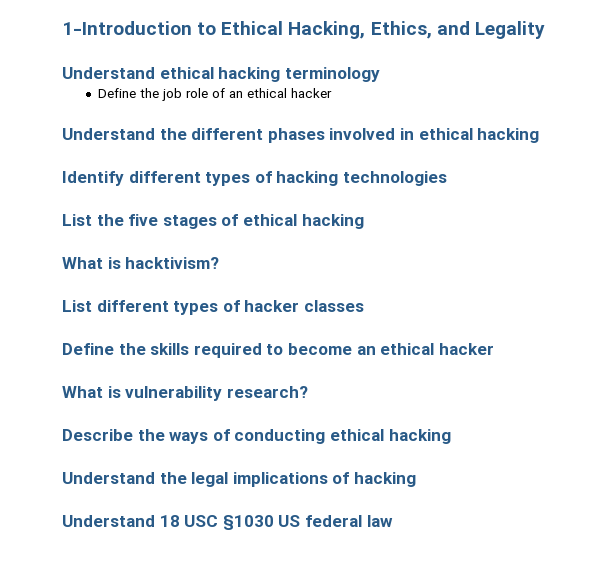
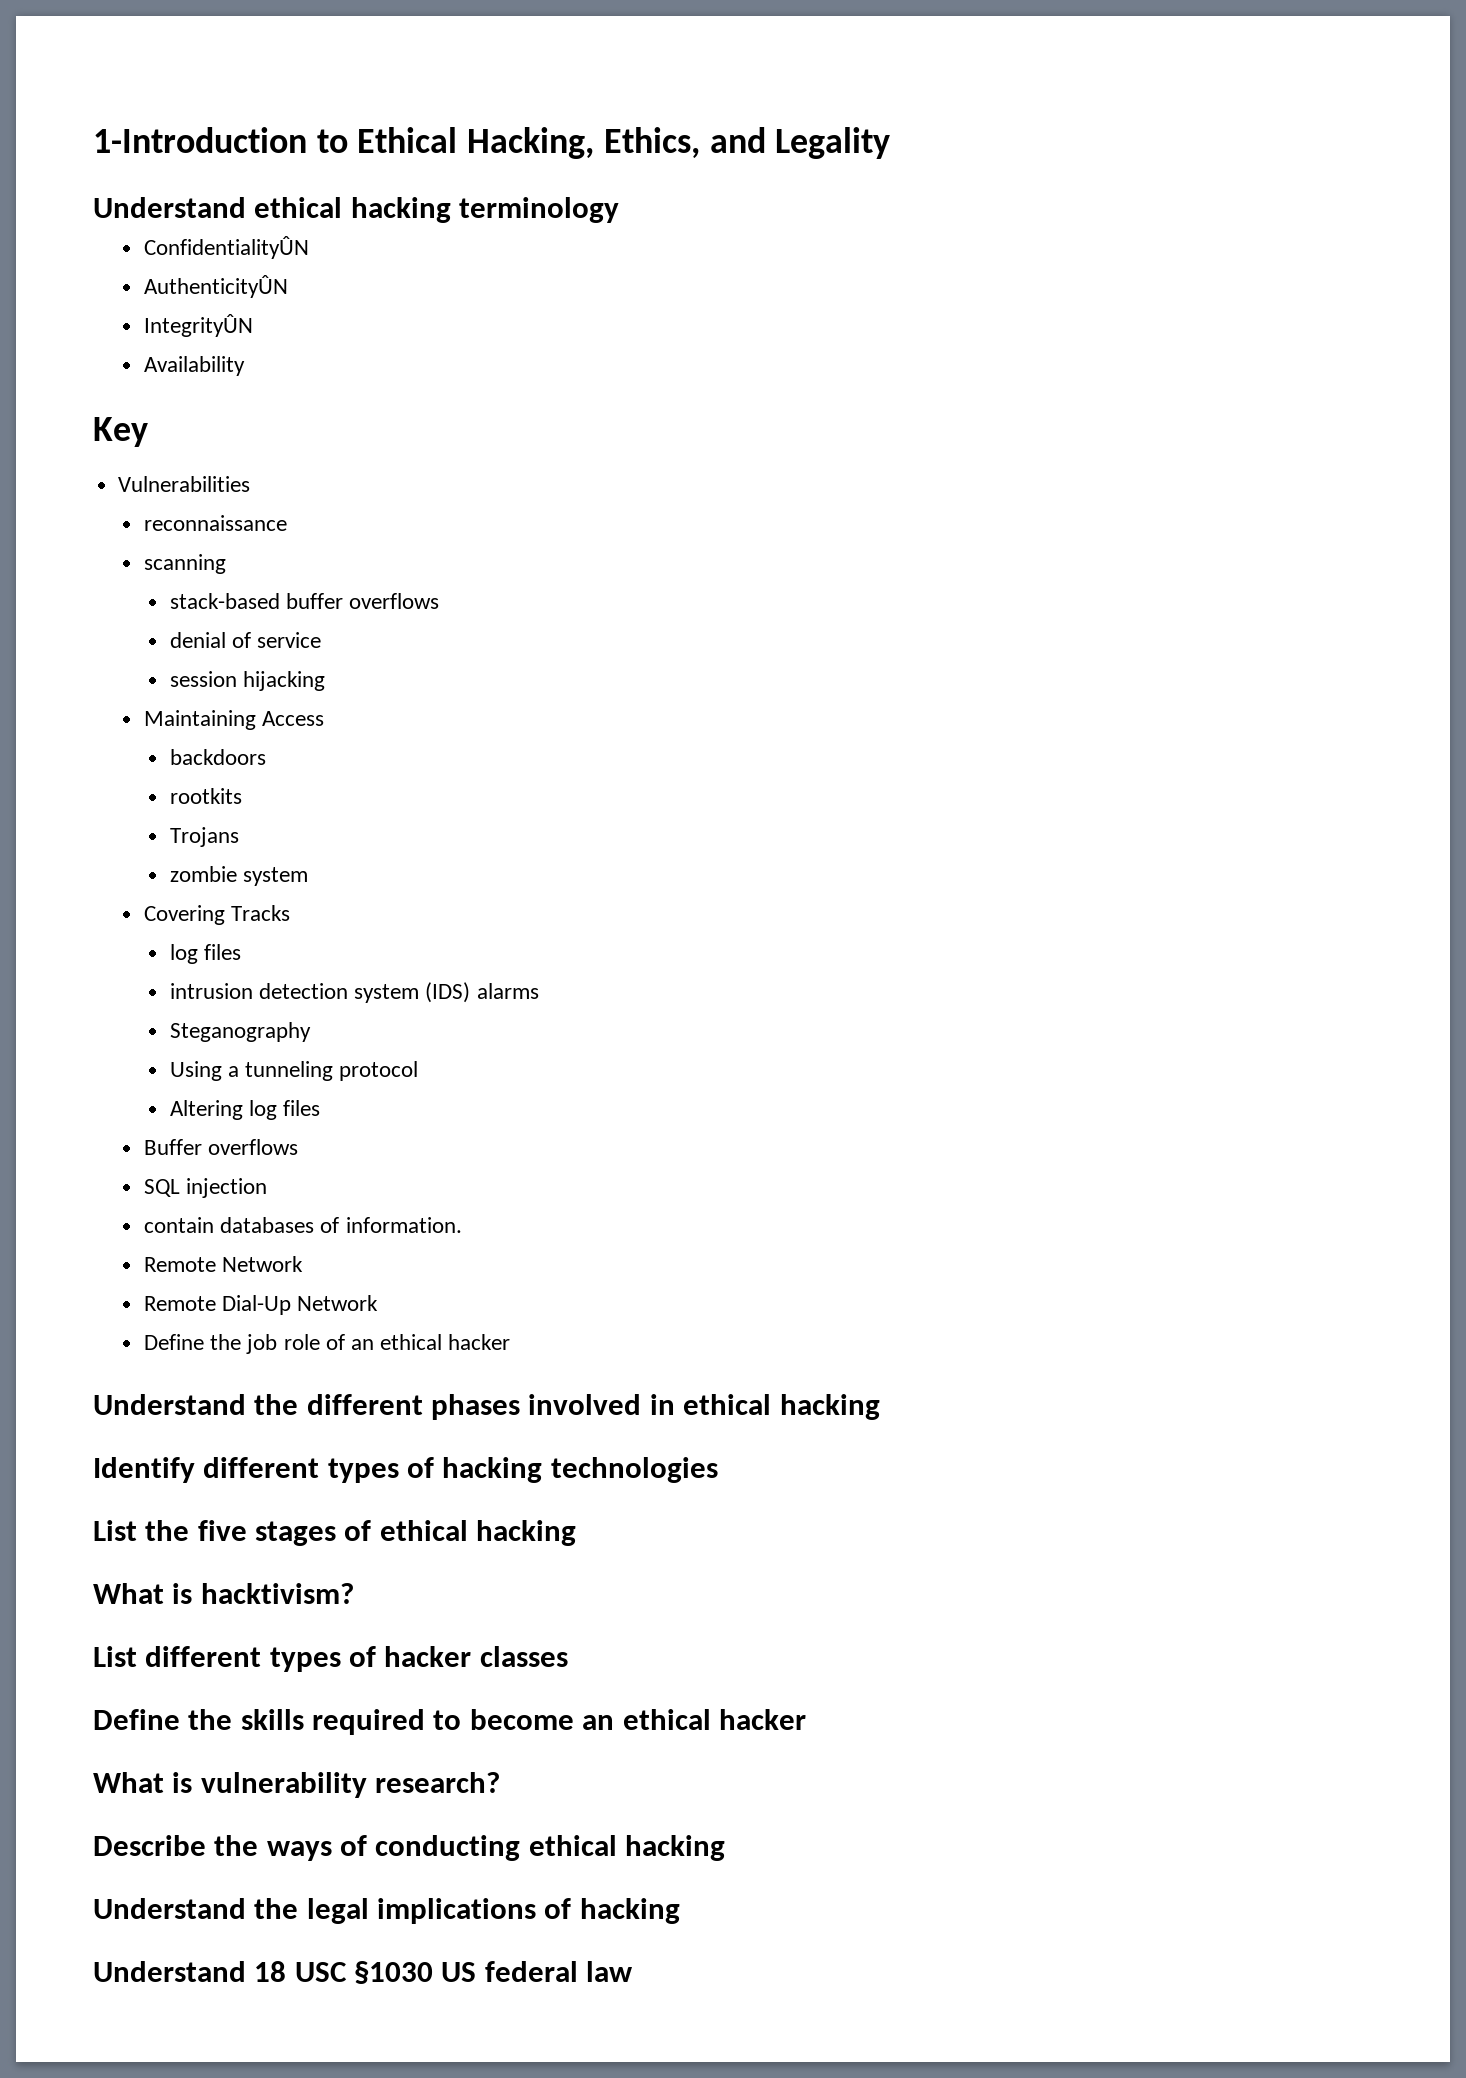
(380, 74) none -> [144,236,310,259] [144,275,289,298] [144,314,254,337] [144,356,246,376] [93,417,148,447] [118,476,251,492] [144,515,288,531] [144,554,227,574] [169,593,440,609] [169,632,322,648] [169,671,325,691] [144,710,325,730] [169,749,266,765] [169,788,242,804] [169,827,239,847] [169,866,308,886] [144,905,291,925] [169,944,241,964] [169,982,539,1003] [169,1022,311,1042] [169,1061,419,1081] [169,1100,321,1120] [144,1139,299,1155] [144,1178,268,1198] [144,1217,462,1233] [144,1256,304,1272] [144,1295,379,1315] // ConfidentialityÛN // AuthenticityÛN // IntegrityÛN // Availability // Key // Vulnerabilities // reconnaissance // scanning // stack-based buffer overflows // denial of service // session hijacking // Maintaining Access // backdoors // rootkits // Trojans // zombie system // Covering Tracks // log files // intrusion detection system (IDS) alarms // Steganography // Using a tunneling protocol // Altering log files // Buffer overflows // SQL injection // contain databases of information. // Remote Network // Remote Dial-Up Network

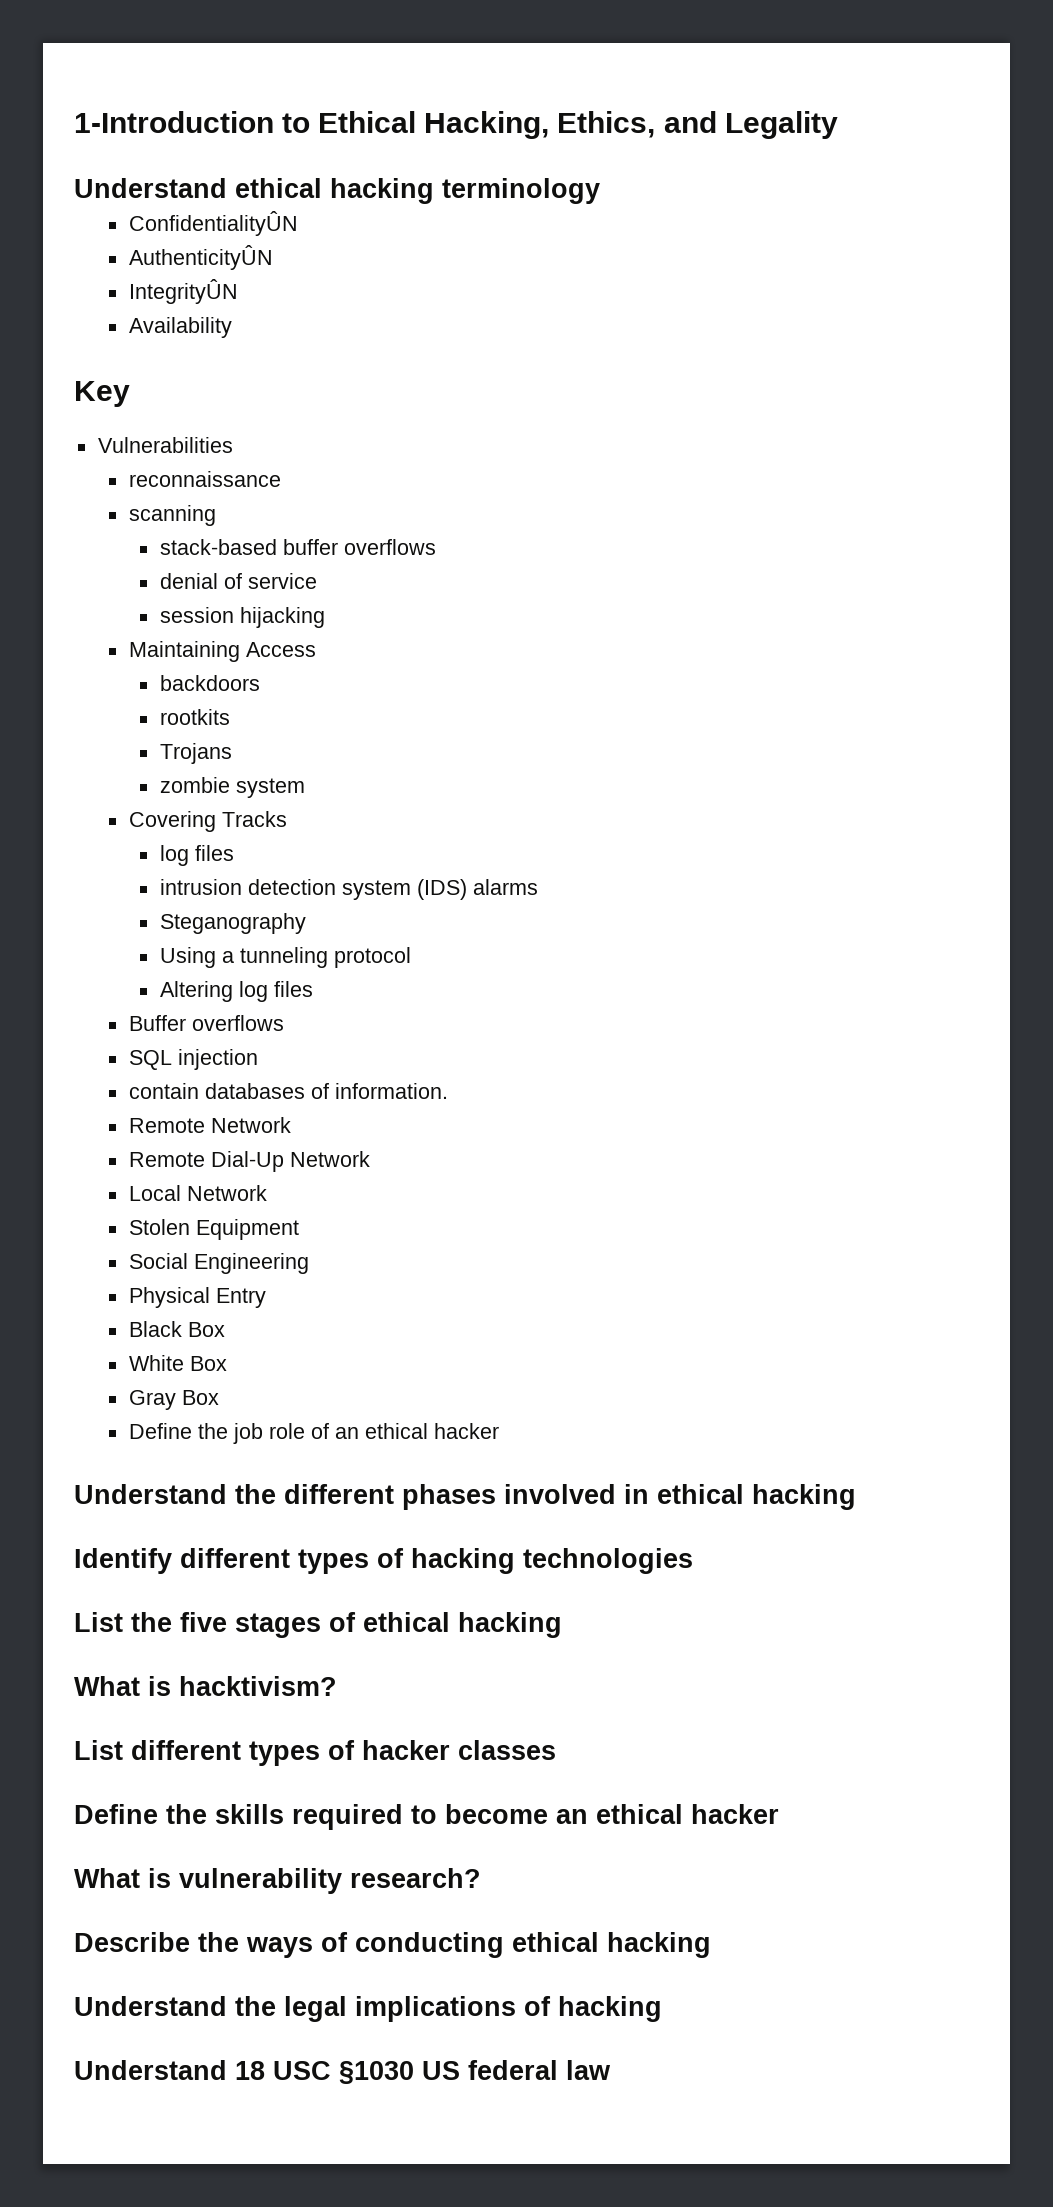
(379, 1303) none -> [128,1185,267,1201] [128,1219,299,1240] [128,1253,309,1274] [128,1287,266,1308] [128,1321,225,1337] [128,1355,227,1371] [128,1390,219,1410] // Local Network // Stolen Equipment // Social Engineering // Physical Entry // Black Box // White Box // Gray Box

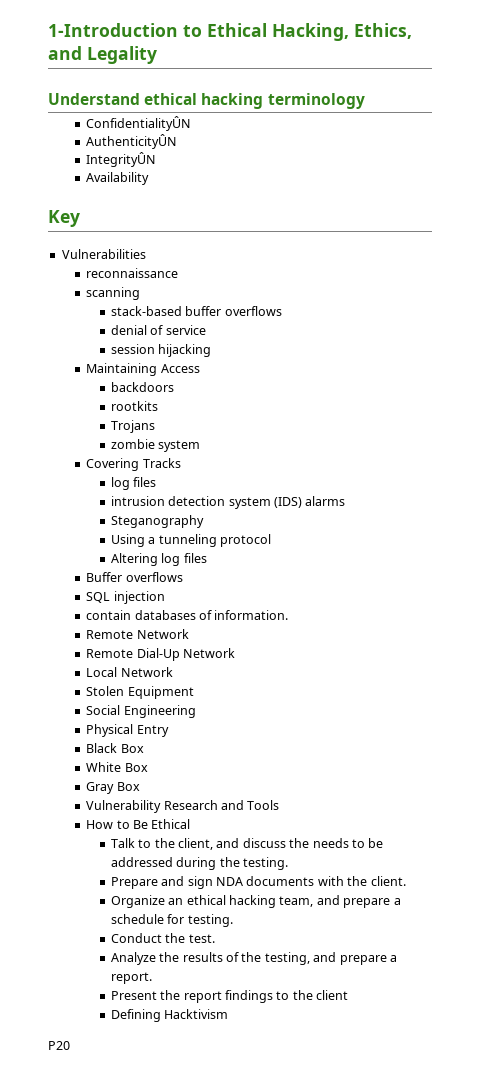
[128,1423,499,1444] [74,1484,856,1510] [74,1548,693,1574] [74,1612,562,1638] [74,1676,337,1696] [74,1740,556,1766] [74,1804,779,1830] [74,1868,481,1894] [74,1932,711,1958] [74,1996,662,2022] [74,2060,611,2084] Define the job role of an ethical hacker // Understand the different phases involved in ethical hacking // Identify different types of hacking technologies // List the five stages of ethical hacking // What is hacktivism? // List different types of hacker classes // Define the skills required to become an ethical hacker // What is vulnerability research? // Describe the ways of conducting ethical hacking // Understand the legal implications of hacking // Understand 18 USC §1030 US federal law -> [86,800,280,813] [86,819,191,829] [110,838,384,850] [110,857,289,870] [110,876,406,889] [110,895,401,908] [110,914,233,927] [110,933,215,943] [110,952,397,965] [110,972,152,984] [110,990,349,1003] [110,1009,229,1022] [48,1041,70,1050] Vulnerability Research and Tools // How to Be Ethical // Talk to the client, and discuss the needs to be addressed during the testing. // Prepare and sign NDA documents with the client. // Organize an ethical hacking team, and prepare a schedule for testing. // Conduct the test. // Analyze the results of the testing, and prepare a report. // Present the report findings to the client // Defining Hacktivism // P20

